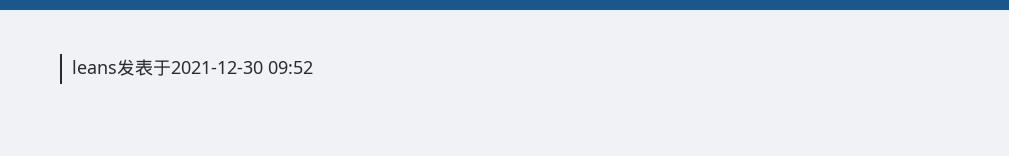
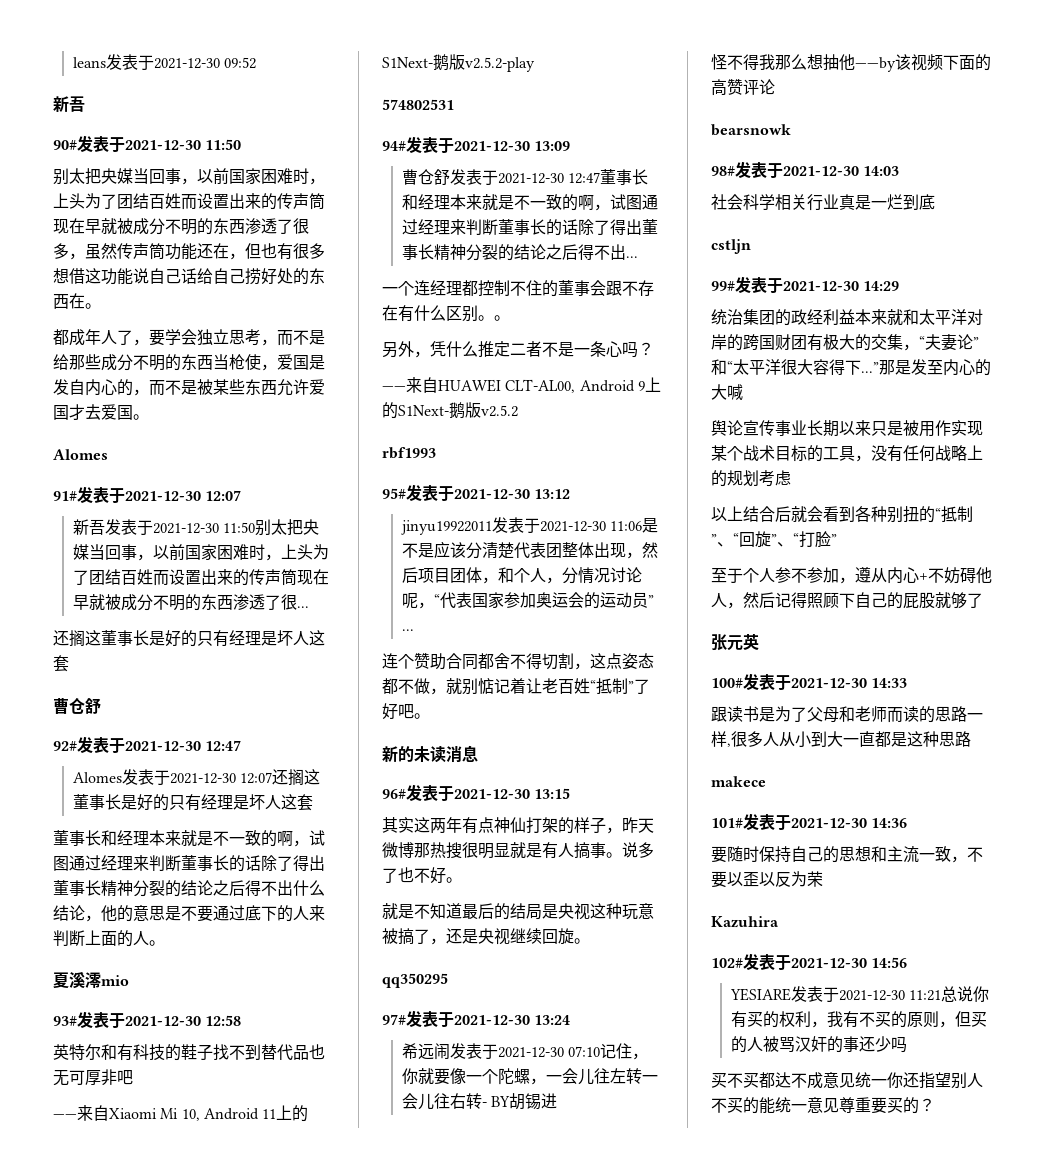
(314, 67) none -> [53,96,85,113] [53,135,242,153] [53,168,325,185] [53,193,325,210] [53,218,309,235] [53,243,325,260] [53,268,325,285] [53,293,101,309] [53,329,325,346] [53,354,325,371] [53,379,325,396] [53,404,149,420] [53,449,108,460] [53,486,242,504] [72,519,320,536] [72,544,329,561] [72,569,329,586] [72,594,309,611] [53,630,325,647] [53,655,69,672] [53,697,101,714] [53,736,242,754] [72,769,321,786] [72,794,313,811] [53,830,325,847] [53,855,325,872] [53,880,325,897] [53,905,325,922] [53,930,165,947] [53,972,129,989] [53,1011,242,1029] [53,1044,325,1061] [53,1069,133,1086] [53,1105,309,1122] [382,54,535,72] [382,99,454,110] [382,136,571,154] [401,169,649,185] [401,194,658,211] [401,219,658,236] [401,244,638,261] [382,280,654,297] [382,305,510,322] [382,341,654,358] [382,377,661,393] [382,402,518,419] [382,447,436,459] [382,484,571,502] [400,517,659,535] [401,541,658,559] [401,567,642,584] [401,592,654,609] [401,629,414,631] [382,653,654,670] [382,678,650,695] [382,703,430,720] [382,745,478,763] [382,784,571,802] [382,817,654,834] [382,842,654,859] [382,867,462,884] [382,903,654,920] [382,928,590,945] [382,973,448,988] [382,1010,571,1028] [401,1043,649,1060] [401,1068,658,1085] [401,1093,558,1110] [711,54,991,72] [711,79,775,96] [711,124,791,136] [711,161,900,179] [711,194,935,211] [711,239,751,254] [711,276,900,294] [711,309,983,326] [711,334,979,351] [711,359,991,376] [711,384,743,401] [711,420,983,437] [711,445,983,462] [711,470,791,487] [711,506,973,523] [711,531,837,548] [711,567,992,584] [711,592,983,609] [711,634,759,651] [711,673,908,691] [711,706,983,723] [711,731,971,748] [711,776,766,787] [711,813,908,831] [711,846,983,863] [711,871,823,888] [711,916,779,928] [711,953,908,971] [729,986,990,1002] [730,1011,987,1028] [730,1036,907,1053] [711,1072,983,1089] [711,1097,935,1114] // 新吾 // 90#发表于2021-12-30 11:50 // 别太把央媒当回事，以前国家困难时，上头为了团结百姓而设置出来的传声筒现在早就被成分不明的东西渗透了很多，虽然传声筒功能还在，但也有很多想借这功能说自己话给自己捞好处的东西在。 // 都成年人了，要学会独立思考，而不是给那些成分不明的东西当枪使，爱国是发自内心的，而不是被某些东西允许爱国才去爱国。 // Alomes // 91#发表于2021-12-30 12:07 // 新吾发表于2021-12-30 11:50别太把央媒当回事，以前国家困难时，上头为了团结百姓而设置出来的传声筒现在早就被成分不明的东西渗透了很... // 还搁这董事长是好的只有经理是坏人这套 // 曹仓舒 // 92#发表于2021-12-30 12:47 // Alomes发表于2021-12-30 12:07还搁这董事长是好的只有经理是坏人这套 // 董事长和经理本来就是不一致的啊，试图通过经理来判断董事长的话除了得出董事长精神分裂的结论之后得不出什么结论，他的意思是不要通过底下的人来判断上面的人。 // 夏溪澪mio // 93#发表于2021-12-30 12:58 // 英特尔和有科技的鞋子找不到替代品也无可厚非吧 // ——来自Xiaomi Mi 10, Android 11上的S1Next-鹅版v2.5.2-play // 574802531 // 94#发表于2021-12-30 13:09 // 曹仓舒发表于2021-12-30 12:47董事长和经理本来就是不一致的啊，试图通过经理来判断董事长的话除了得出董事长精神分裂的结论之后得不出... // 一个连经理都控制不住的董事会跟不存在有什么区别。。 // 另外，凭什么推定二者不是一条心吗？ // ——来自HUAWEI CLT-AL00, Android 9上的S1Next-鹅版v2.5.2 // rbf1993 // 95#发表于2021-12-30 13:12 // jinyu19922011发表于2021-12-30 11:06是不是应该分清楚代表团整体出现，然后项目团体，和个人，分情况讨论呢，“代表国家参加奥运会的运动员” ... // 连个赞助合同都舍不得切割，这点姿态都不做，就别惦记着让老百姓“抵制”了好吧。 // 新的未读消息 // 96#发表于2021-12-30 13:15 // 其实这两年有点神仙打架的样子，昨天微博那热搜很明显就是有人搞事。说多了也不好。 // 就是不知道最后的结局是央视这种玩意被搞了，还是央视继续回旋。 // qq350295 // 97#发表于2021-12-30 13:24 // 希远闹发表于2021-12-30 07:10记住，你就要像一个陀螺，一会儿往左转一会儿往右转- BY胡锡进 // 怪不得我那么想抽他——by该视频下面的高赞评论 // bearsnowk // 98#发表于2021-12-30 14:03 // 社会科学相关行业真是一烂到底 // cstljn // 99#发表于2021-12-30 14:29 // 统治集团的政经利益本来就和太平洋对岸的跨国财团有极大的交集，“夫妻论”和“太平洋很大容得下...”那是发至内心的大喊 // 舆论宣传事业长期以来只是被用作实现某个战术目标的工具，没有任何战略上的规划考虑 // 以上结合后就会看到各种别扭的“抵制”、“回旋”、“打脸” // 至于个人参不参加，遵从内心+不妨碍他人，然后记得照顾下自己的屁股就够了 // 张元英 // 100#发表于2021-12-30 14:33 // 跟读书是为了父母和老师而读的思路一样,很多人从小到大一直都是这种思路 // makece // 101#发表于2021-12-30 14:36 // 要随时保持自己的思想和主流一致，不要以歪以反为荣 // Kazuhira // 102#发表于2021-12-30 14:56 // YESIARE发表于2021-12-30 11:21总说你有买的权利，我有不买的原则，但买的人被骂汉奸的事还少吗 // 买不买都达不成意见统一你还指望别人不买的能统一意见尊重要买的？

